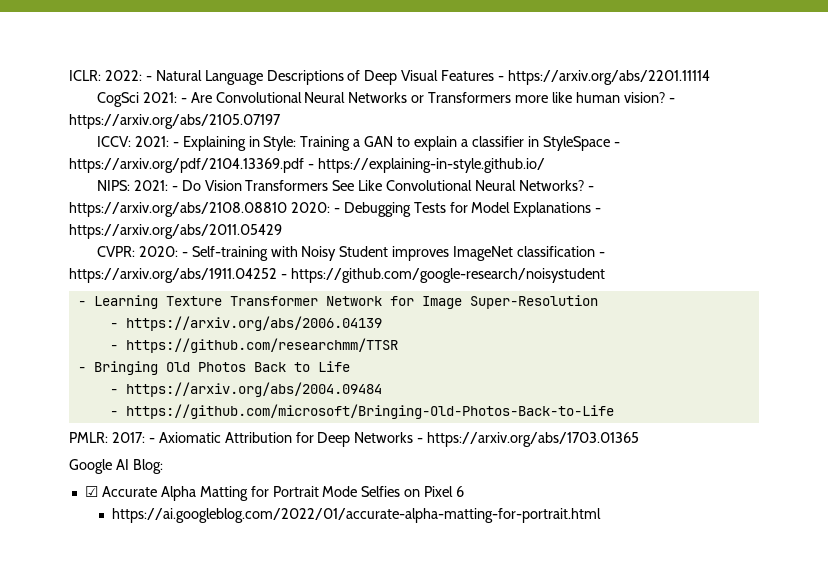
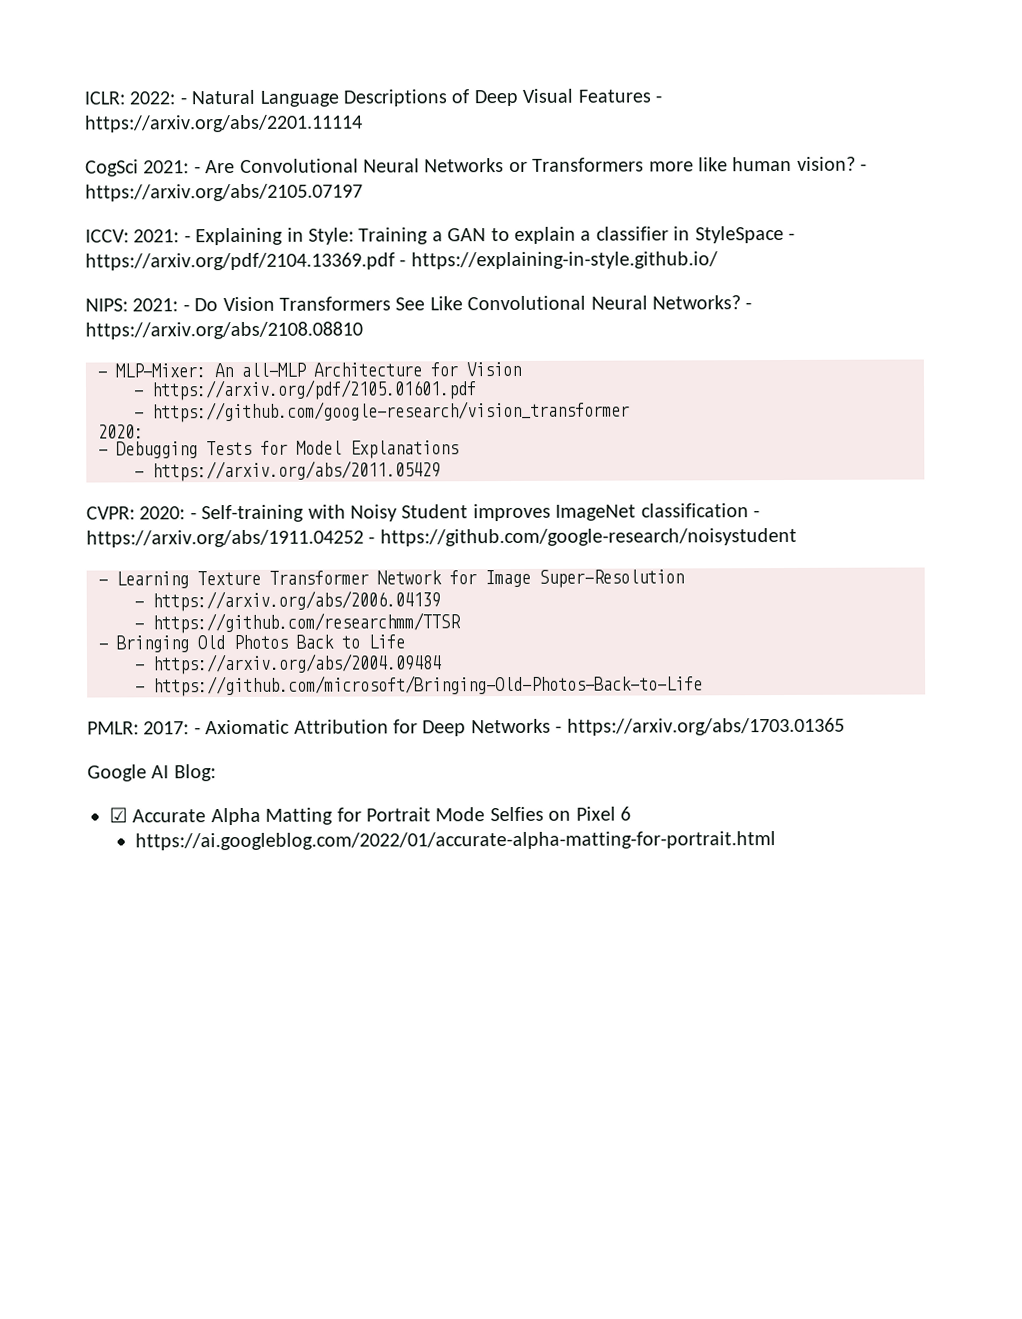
[290,202,330,213] 2020: -> [97,361,521,378] [134,379,477,401] [134,400,630,423] [98,424,144,439] // - MLP-Mixer: An all-MLP Architecture for Vision // - https://arxiv.org/pdf/2105.01601.pdf // - https://github.com/google-research/vision_transformer // 2020: //
(592, 209) none -> (459, 449) //

